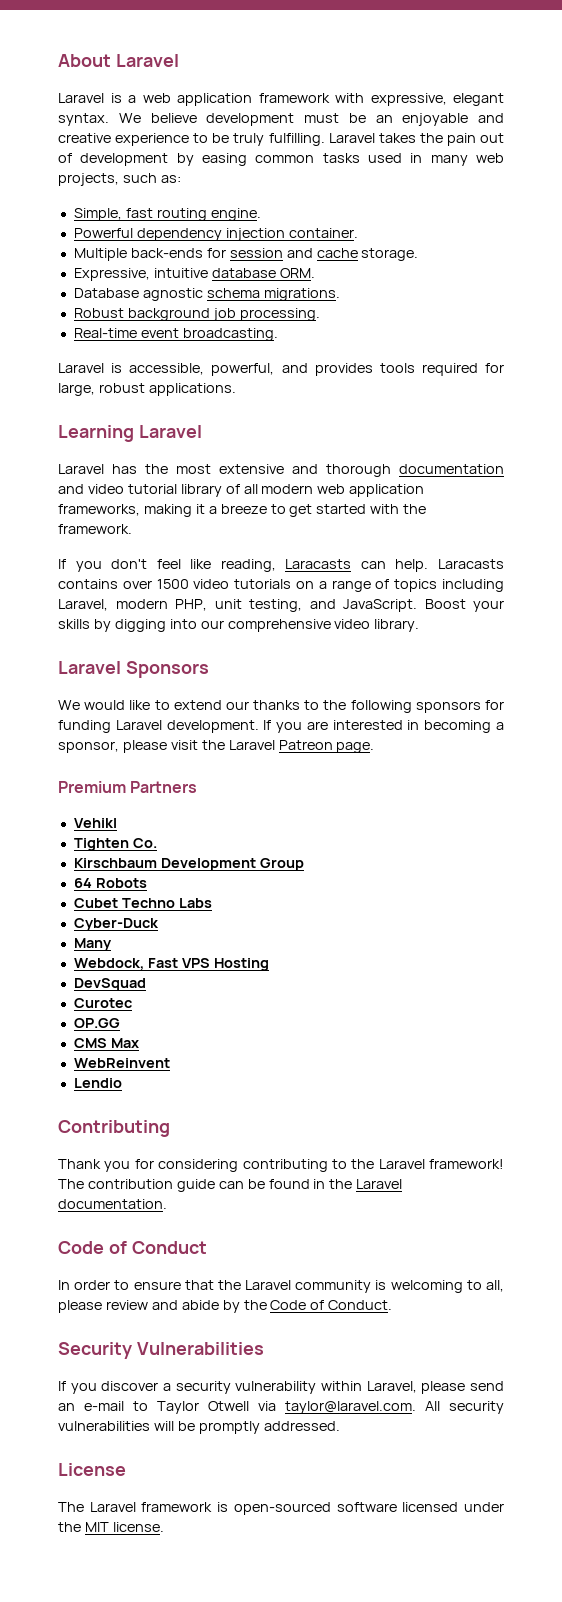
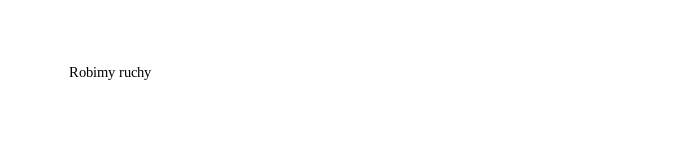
[58,54,179,67] [58,93,504,106] [58,113,504,126] [58,133,505,146] [58,153,504,166] [58,173,181,186] [73,208,261,221] [73,228,358,241] [73,248,419,261] [73,268,315,281] [73,288,340,301] [73,308,320,321] [73,328,278,341] [58,363,504,376] [58,383,236,396] [58,425,202,442] [58,464,504,477] [58,484,425,497] [58,504,427,517] [58,524,132,534] [58,559,504,572] [58,579,505,592] [58,599,504,612] [58,619,420,632] [58,661,209,678] [58,700,505,713] [58,720,504,733] [58,740,375,753] [58,781,198,793] [73,818,117,828] [73,838,157,851] [73,858,304,871] [73,878,147,888] [73,898,212,908] [73,918,159,931] [73,938,112,951] [73,958,269,971] [73,978,146,991] [73,998,132,1008] [73,1018,120,1028] [73,1038,139,1048] [73,1058,170,1068] [73,1078,122,1088] [58,1120,170,1137] [58,1159,504,1172] [58,1179,403,1192] [58,1199,167,1209] [58,1241,207,1254] [58,1280,505,1293] [58,1300,393,1313] [58,1342,264,1359] [58,1381,505,1394] [58,1401,504,1414] [58,1421,340,1434] [58,1463,126,1476] [58,1502,505,1515] [58,1522,164,1532] About Laravel // Laravel is a web application framework with expressive, elegant syntax. We believe development must be an enjoyable and creative experience to be truly fulfilling. Laravel takes the pain out of development by easing common tasks used in many web projects, such as: // Simple, fast routing engine. // Powerful dependency injection container. // Multiple back-ends for session and cache storage. // Expressive, intuitive database ORM. // Database agnostic schema migrations. // Robust background job processing. // Real-time event broadcasting. // Laravel is accessible, powerful, and provides tools required for large, robust applications. // Learning Laravel // Laravel has the most extensive and thorough documentation and video tutorial library of all modern web application frameworks, making it a breeze to get started with the framework. // If you don't feel like reading, Laracasts can help. Laracasts contains over 1500 video tutorials on a range of topics including Laravel, modern PHP, unit testing, and JavaScript. Boost your skills by digging into our comprehensive video library. // Laravel Sponsors // We would like to extend our thanks to the following sponsors for funding Laravel development. If you are interested in becoming a sponsor, please visit the Laravel Patreon page. // Premium Partners // Vehikl // Tighten Co. // Kirschbaum Development Group // 64 Robots // Cubet Techno Labs // Cyber-Duck // Many // Webdock, Fast VPS Hosting // DevSquad // Curotec // OP.GG // CMS Max // WebReinvent // Lendio // Contributing // Thank you for considering contributing to the Laravel framework! The contribution guide can be found in the Laravel documentation. // Code of Conduct // In order to ensure that the Laravel community is welcoming to all, please review and abide by the Code of Conduct. // Security Vulnerabilities // If you discover a security vulnerability within Laravel, please send an e-mail to Taylor Otwell via taylor@laravel.com. All security vulnerabilities will be promptly addressed. // License // The Laravel framework is open-sourced software licensed under the MIT license. -> [69,67,152,80] Robimy ruchy

